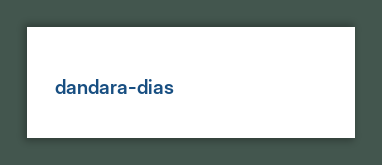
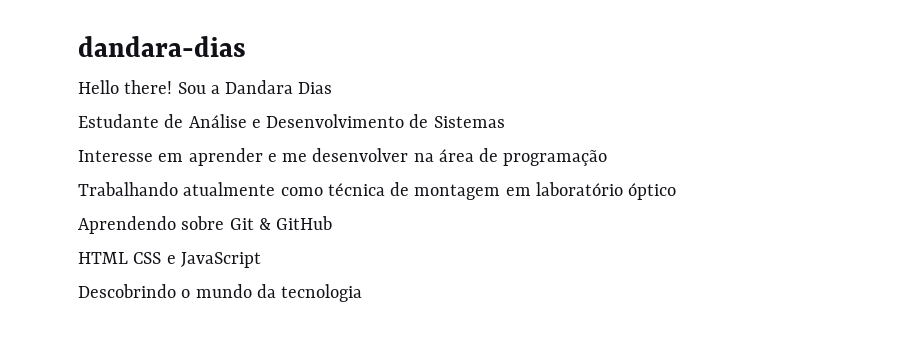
(174, 86) none -> [78,80,333,94] [78,114,505,128] [78,148,608,166] [78,182,677,200] [78,216,333,234] [78,252,261,268] [78,284,363,302] // Hello there! Sou a Dandara Dias // Estudante de Análise e Desenvolvimento de Sistemas // Interesse em aprender e me desenvolver na área de programação // Trabalhando atualmente como técnica de montagem em laboratório óptico // Aprendendo sobre Git & GitHub // HTML CSS e JavaScript // Descobrindo o mundo da tecnologia

